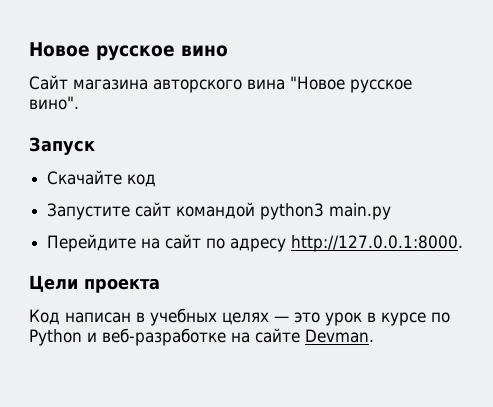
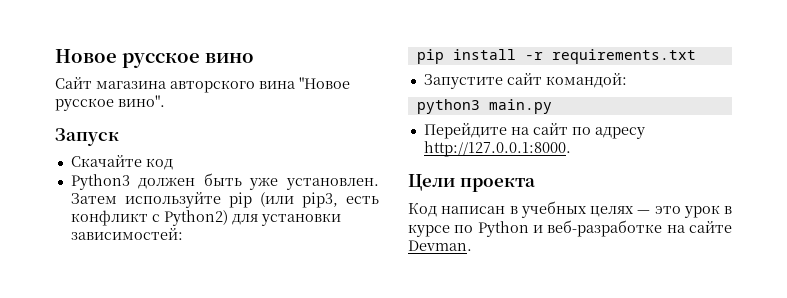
(157, 180) none -> [70,173,379,190] [70,192,379,208] [70,210,341,226] [70,228,183,240] [416,49,696,64] // Python3 должен быть уже установлен. Затем используйте pip (или pip3, есть конфликт с Python2) для установки зависимостей: // pip install -r requirements.txt
[176,202,256,219] командой -> [545,73,627,88] командой: //

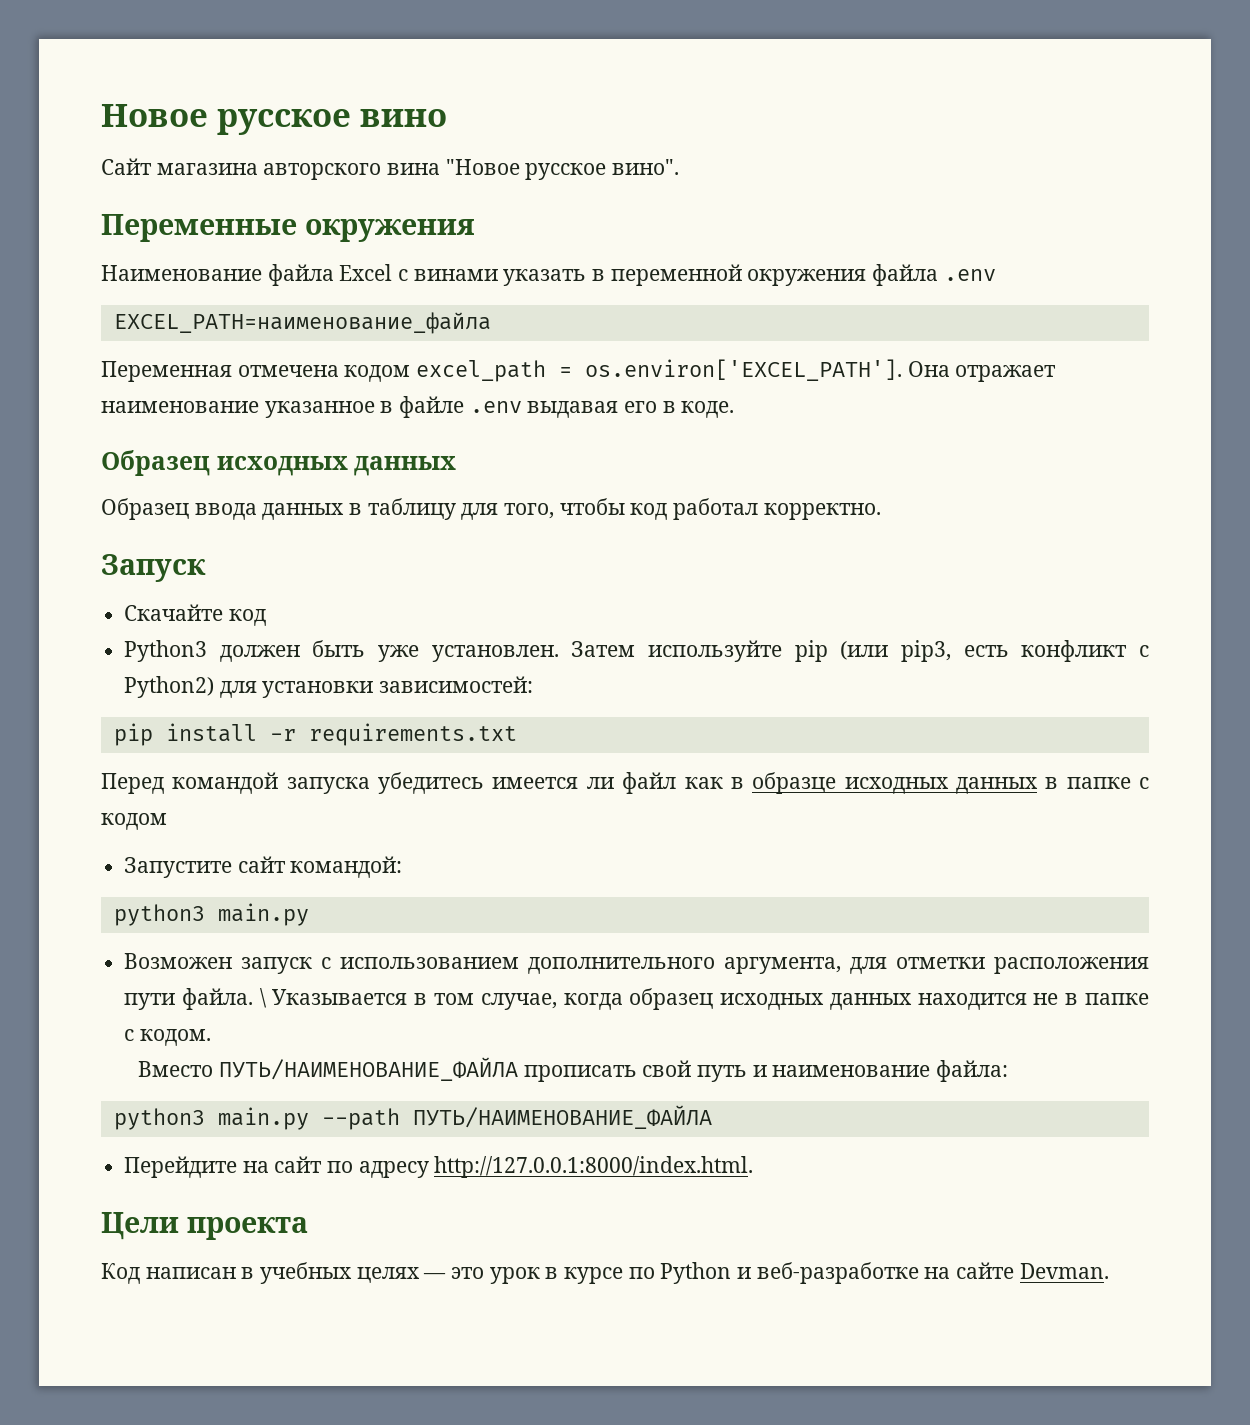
(165, 101) none -> [101,214,474,242] [101,264,996,286] [113,312,491,334] [101,359,1057,382] [101,396,735,418] [101,450,457,476] [101,498,881,520] // Переменные окружения // Наименование файла Excel с винами указать в переменной окружения файла .env // EXCEL_PATH=наименование_файла // Переменная отмечена кодом excel_path = os.environ['EXCEL_PATH']. Она отражает наименование указанное в файле .env выдавая его в коде. // Образец исходных данных // Образец ввода данных в таблицу для того, чтобы код работал корректно.
(696, 56) none -> [101,772,1150,794] [101,813,167,830] // Перед командой запуска убедитесь имеется ли файл как в образце исходных данных в папке с кодом
(552, 106) none -> [124,953,1149,974] [124,988,1150,1010] [124,1029,211,1046] [138,1057,1009,1082] [113,1105,712,1130] // Возможен запуск с использованием дополнительного аргумента, для отметки расположения пути файла. \ Указывается в том случае, когда образец исходных данных находится не в папке с кодом. // Вместо ПУТЬ/НАИМЕНОВАНИЕ_ФАЙЛА прописать свой путь и наименование файла: // python3 main.py --path ПУТЬ/НАИМЕНОВАНИЕ_ФАЙЛА
[423,141,571,157] http://127.0.0.1:8000. -> [434,1156,754,1178] http://127.0.0.1:8000/index.html.

